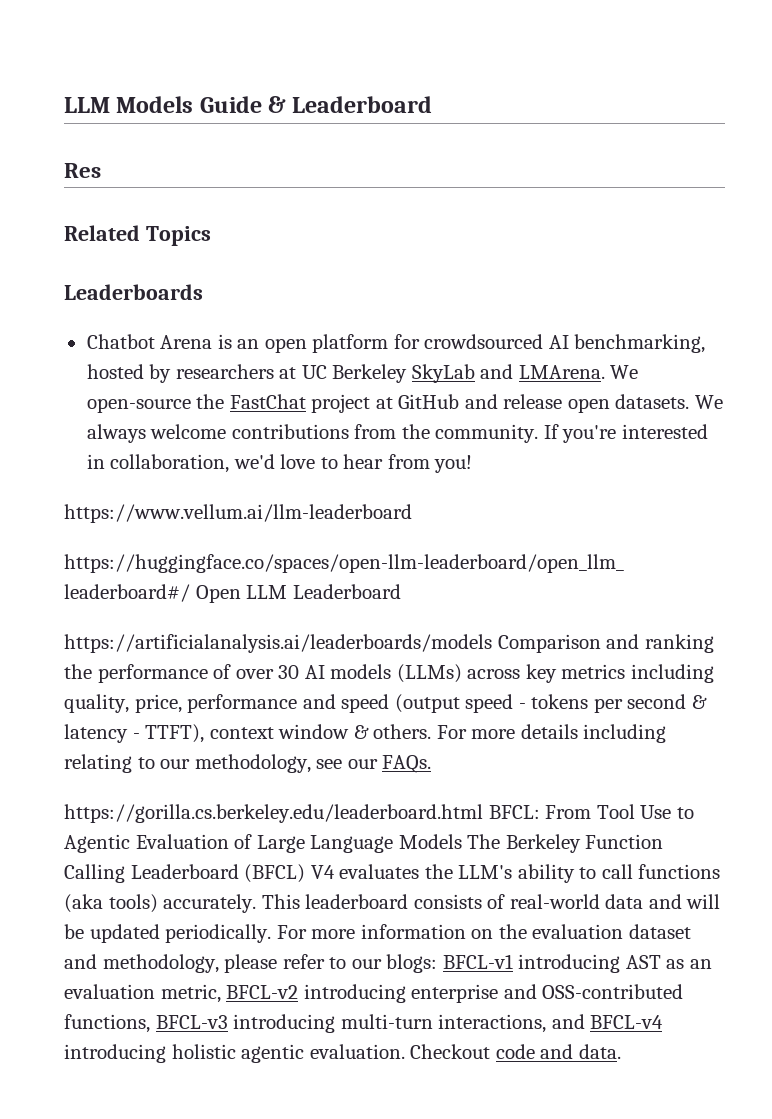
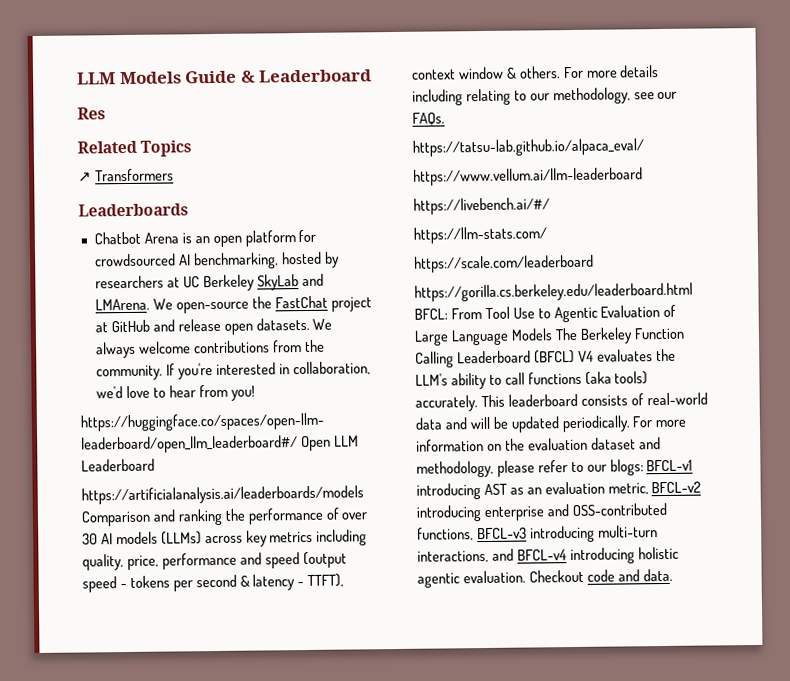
(211, 236) none -> [78,168,174,182] // ↗ Transformers
[64,504,412,523] // https://www.vellum.ai/llm-leaderboard -> (255, 393) none
(432, 764) none -> [412,138,644,157] [413,167,643,186] [413,197,550,215] [413,226,547,244] [414,254,594,273] // https://tatsu-lab.github.io/alpaca_eval/ // https://www.vellum.ai/llm-leaderboard // https://livebench.ai/#/ // https://llm-stats.com/ // https://scale.com/leaderboard

